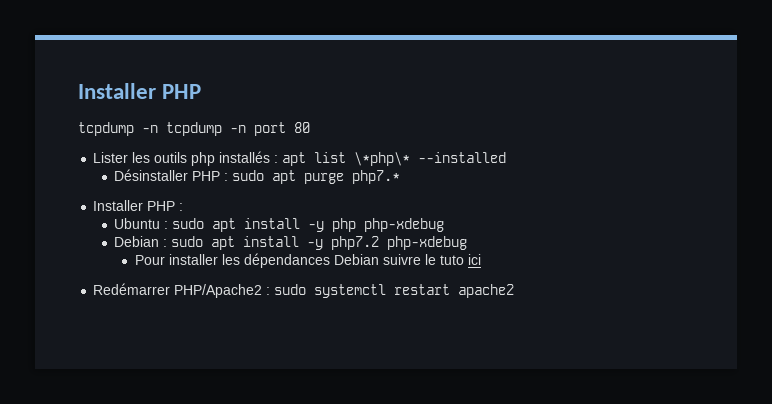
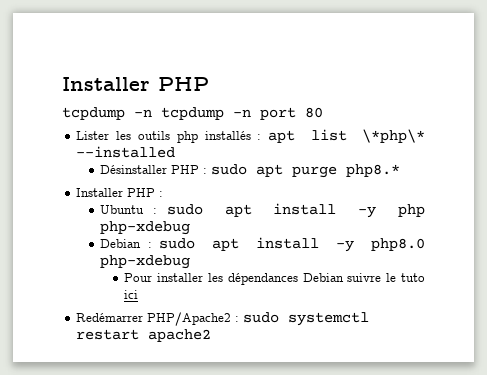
[352,170,401,184] php7.* -> [346,164,401,177] php8.*
[331,236,380,250] php7.2 -> [371,238,426,251] php8.0

